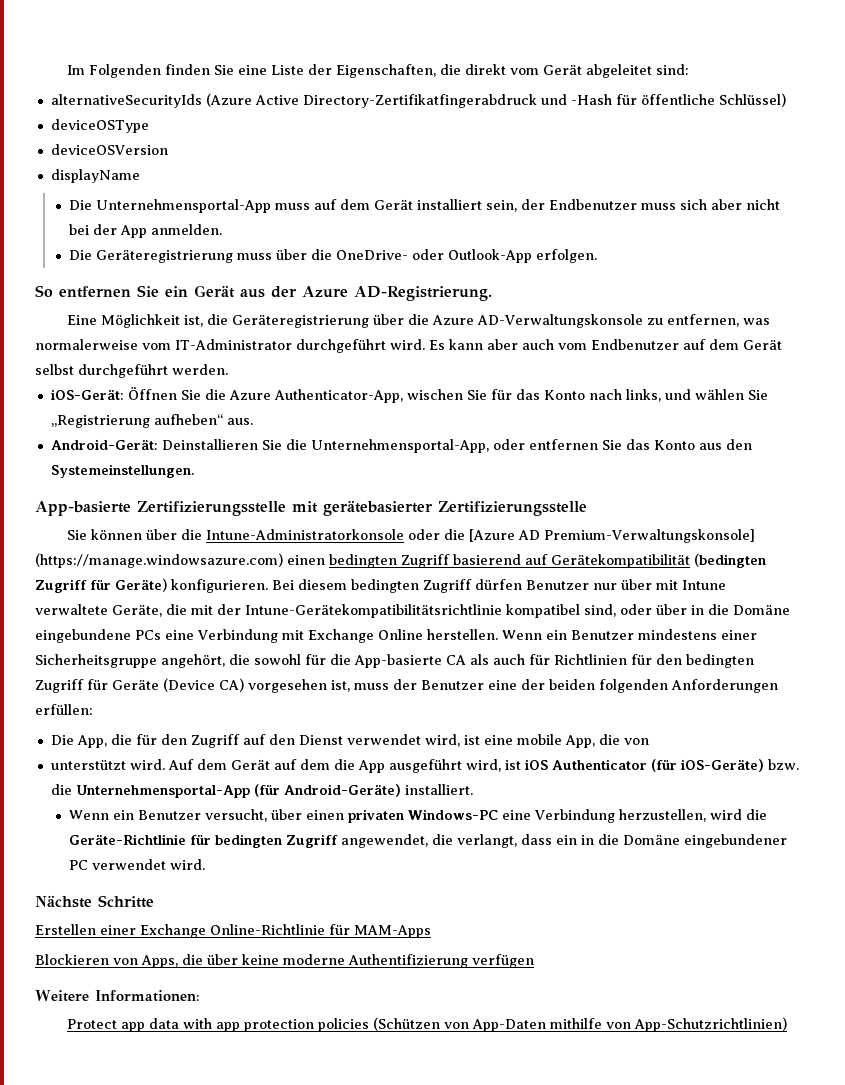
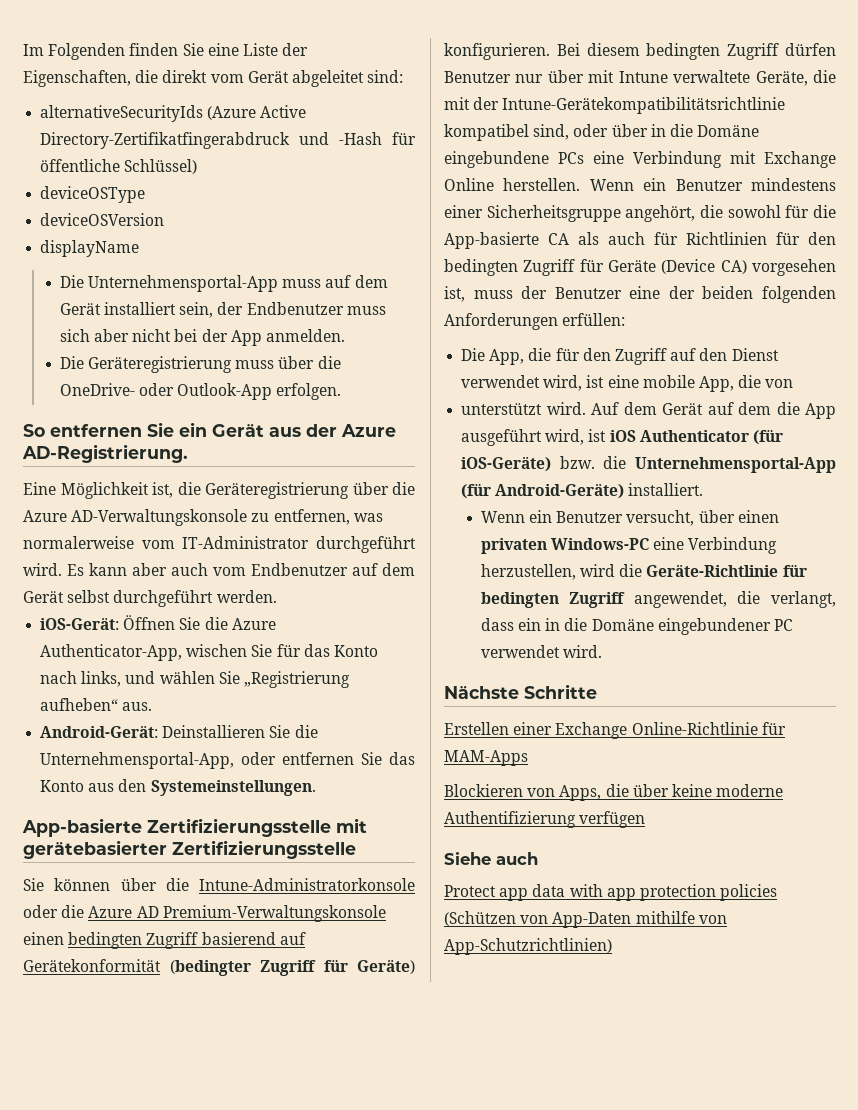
[468,529,755,543] [35,553,283,568] [Azure AD Premium-Verwaltungskonsole] (https://manage.windowsazure.com) -> [88,905,386,922] Azure AD Premium-Verwaltungskonsole
[550,553,766,568] Gerätekompatibilität (bedingten -> [23,959,251,976] Gerätekonformität (bedingter
[35,990,200,1002] Weitere Informationen: -> [444,852,538,865] Siehe auch

